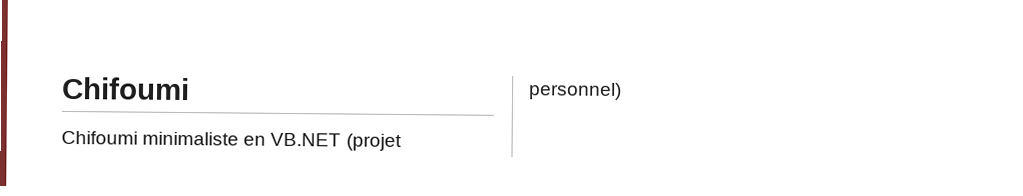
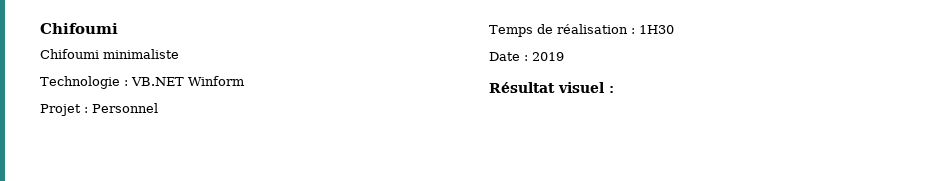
[243,132,402,152] [528,82,622,100] en VB.NET (projet personnel) -> [40,76,244,89] [40,103,158,116] [489,24,674,37] [489,52,564,61] [489,82,614,93] // Technologie : VB.NET Winform // Projet : Personnel // Temps de réalisation : 1H30 // Date : 2019 // Résultat visuel :

